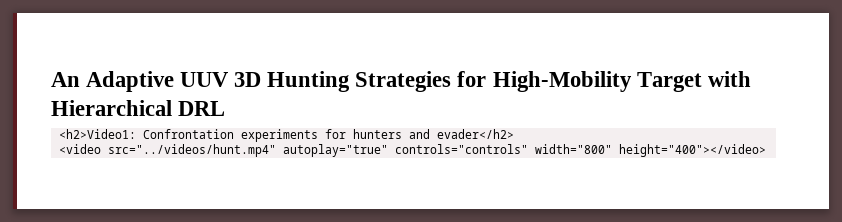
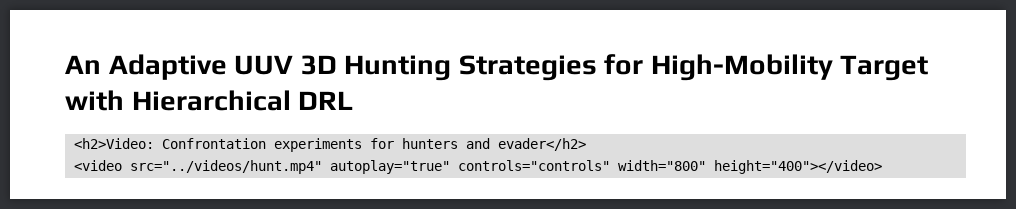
[58,129,136,139] <h2>Video1: -> [74,138,155,149] <h2>Video:

